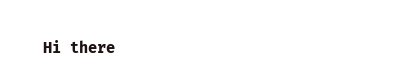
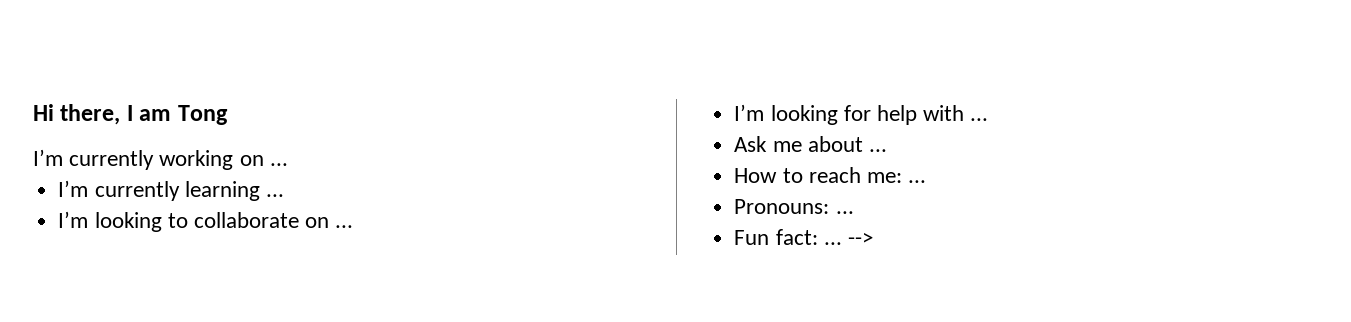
[70,40,115,53] there -> [60,104,228,125] [33,149,288,170] [58,180,284,201] [58,211,354,232] [734,104,989,125] [734,136,887,152] [734,167,927,183] [734,199,854,214] [734,229,873,245] there, I am Tong // I’m currently working on ... // I’m currently learning ... // I’m looking to collaborate on ... // I’m looking for help with ... // Ask me about ... // How to reach me: ... // Pronouns: ... // Fun fact: ... -->

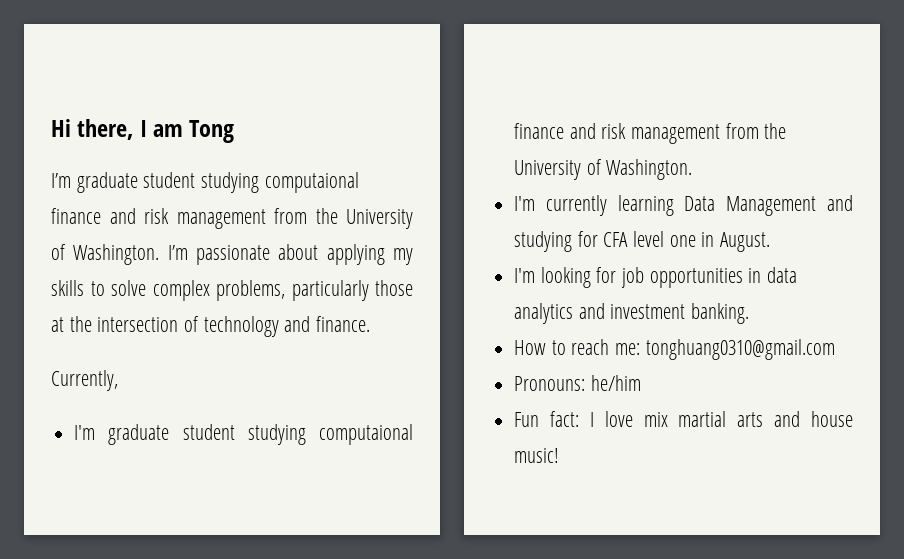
[69,150,288,170] [58,180,284,201] [58,211,354,232] [734,104,989,125] [734,136,887,152] currently working on ... // I’m currently learning ... // I’m looking to collaborate on ... // I’m looking for help with ... // Ask me about ... -> [76,172,359,193] [51,208,413,229] [51,244,413,265] [51,280,413,301] [51,316,371,337] [51,370,118,391] [74,424,413,445] [514,123,787,144] [514,159,693,180] [514,195,853,216] [514,231,771,252] [514,267,798,288] [514,303,750,324] graduate student studying computaional finance and risk management from the University of Washington. I’m passionate about applying my skills to solve complex problems, particularly those at the intersection of technology and finance. // Currently, // I'm graduate student studying computaional finance and risk management from the University of Washington. // I'm currently learning Data Management and studying for CFA level one in August. // I'm looking for job opportunities in data analytics and investment banking.
[908,180,927,183] ... -> [645,339,835,360] tonghuang0310@gmail.com
[835,211,854,214] ... -> [590,375,641,391] he/him
[823,232,873,245] ... --> -> [589,411,853,427] [514,448,560,463] I love mix martial arts and house music!

